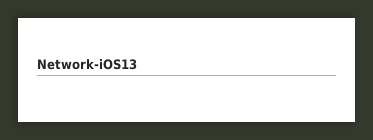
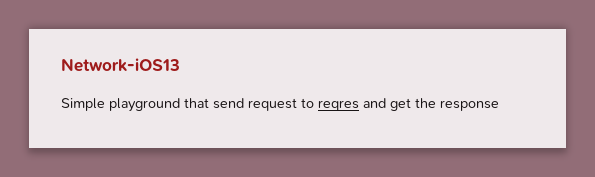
(137, 64) none -> [61,98,499,112] // Simple playground that send request to reqres and get the response

